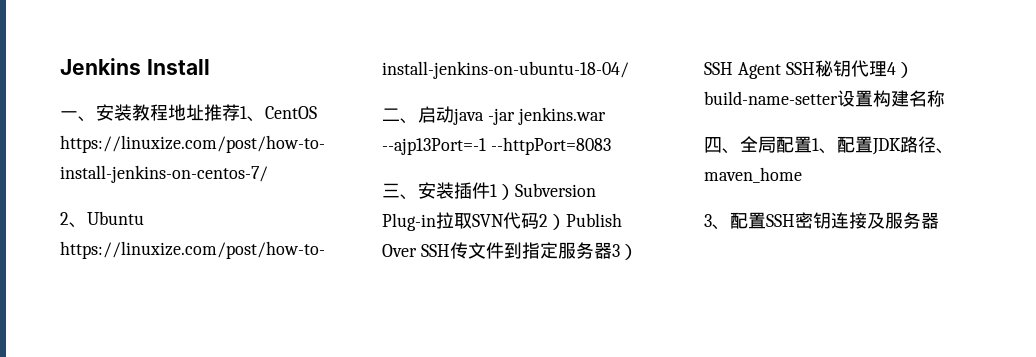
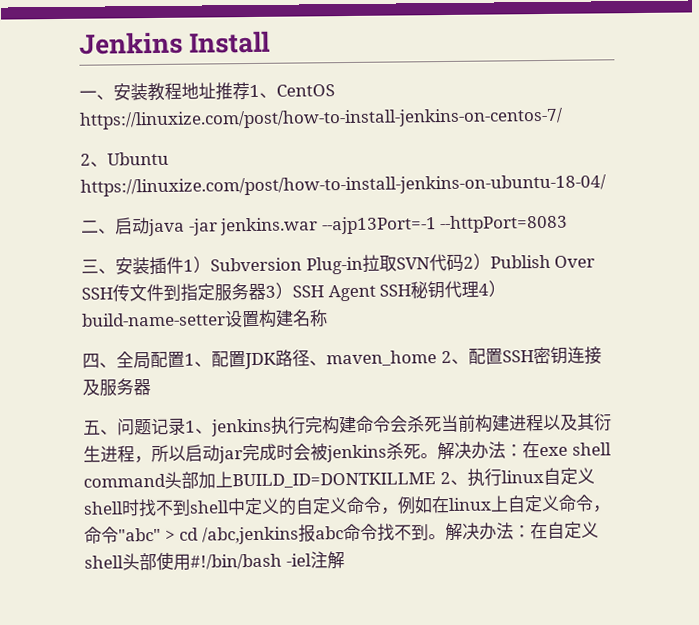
[704,214,712,227] // 3 -> [440,350,452,364] 2
(939, 220) none -> [83,413,612,437] [83,441,612,464] [83,467,595,489] [83,494,611,517] [84,521,599,545] [84,551,345,571] // 五、问题记录1、jenkins执行完构建命令会杀死当前构建进程以及其衍生进程，所以启动jar完成时会被jenkins杀死。解决办法：在exe shell command头部加上BUILD_ID=DONTKILLME 2、执行linux自定义shell时找不到shell中定义的自定义命令，例如在linux上自定义命令，命令"abc" > cd /abc,jenkins报abc命令找不到。解决办法：在自定义shell头部使用#!/bin/bash -iel注解

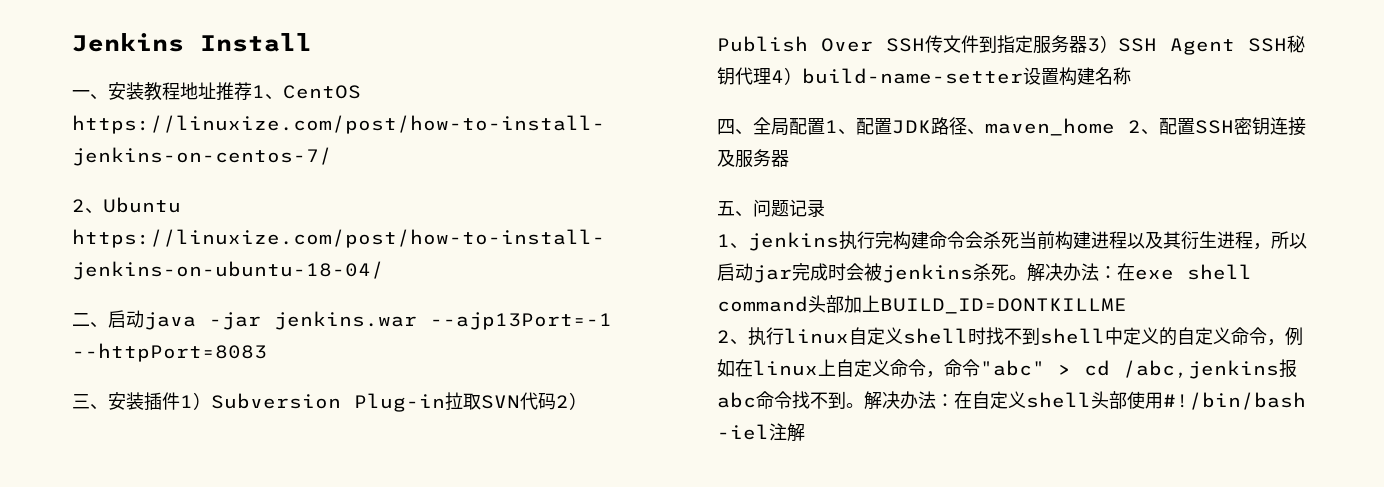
(186, 426) none -> (825, 208) //
(436, 480) none -> (1127, 306) //

